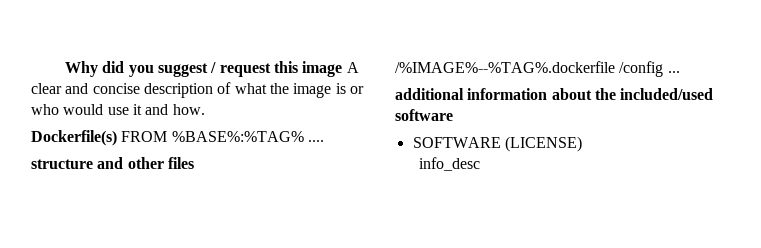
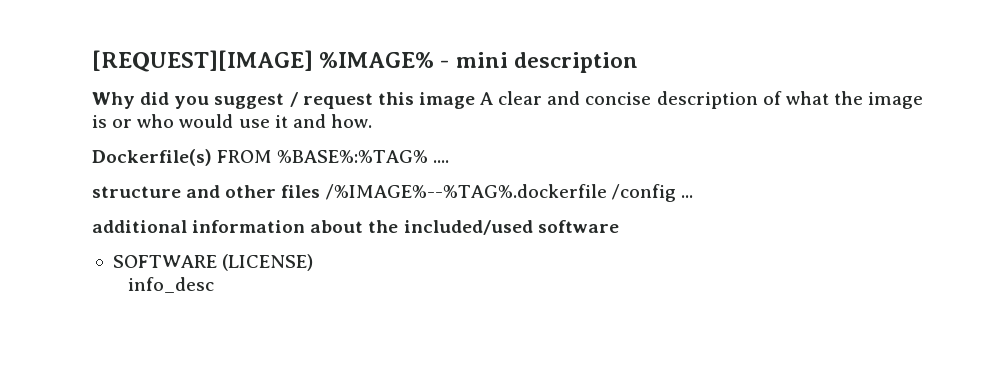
(65, 69) none -> [92,50,638,73] [REQUEST][IMAGE] %IMAGE% - mini description //

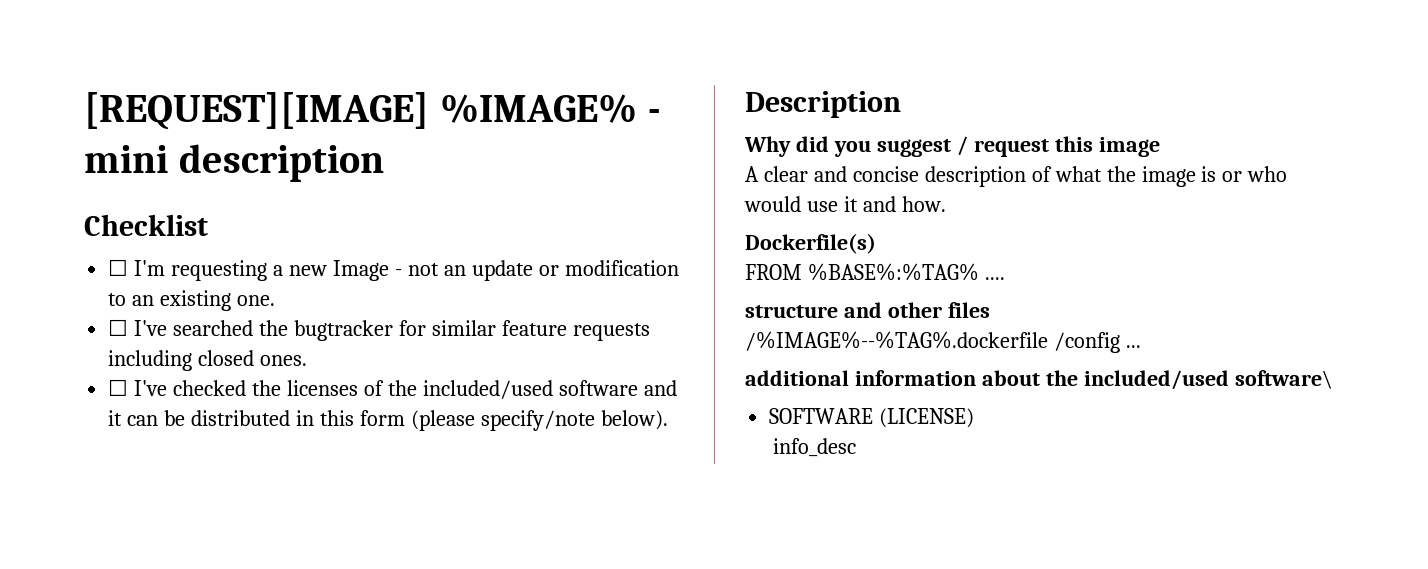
(638, 62) none -> [84,214,208,236] [108,259,679,281] [108,290,276,311] [108,319,650,341] [108,350,308,371] [108,379,677,399] [108,410,668,431] [745,91,901,118] // Checklist // ☐ I'm requesting a new Image - not an update or modification to an existing one. // ☐ I've searched the bugtracker for similar feature requests including closed ones. // ☐ I've checked the licenses of the included/used software and it can be distributed in this form (please specify/note below). // Description
(475, 100) none -> (1160, 147) //
(212, 157) none -> (876, 243) //
(321, 191) none -> (990, 310) //
[537,220,619,233] software -> [1234,370,1333,389] software\

